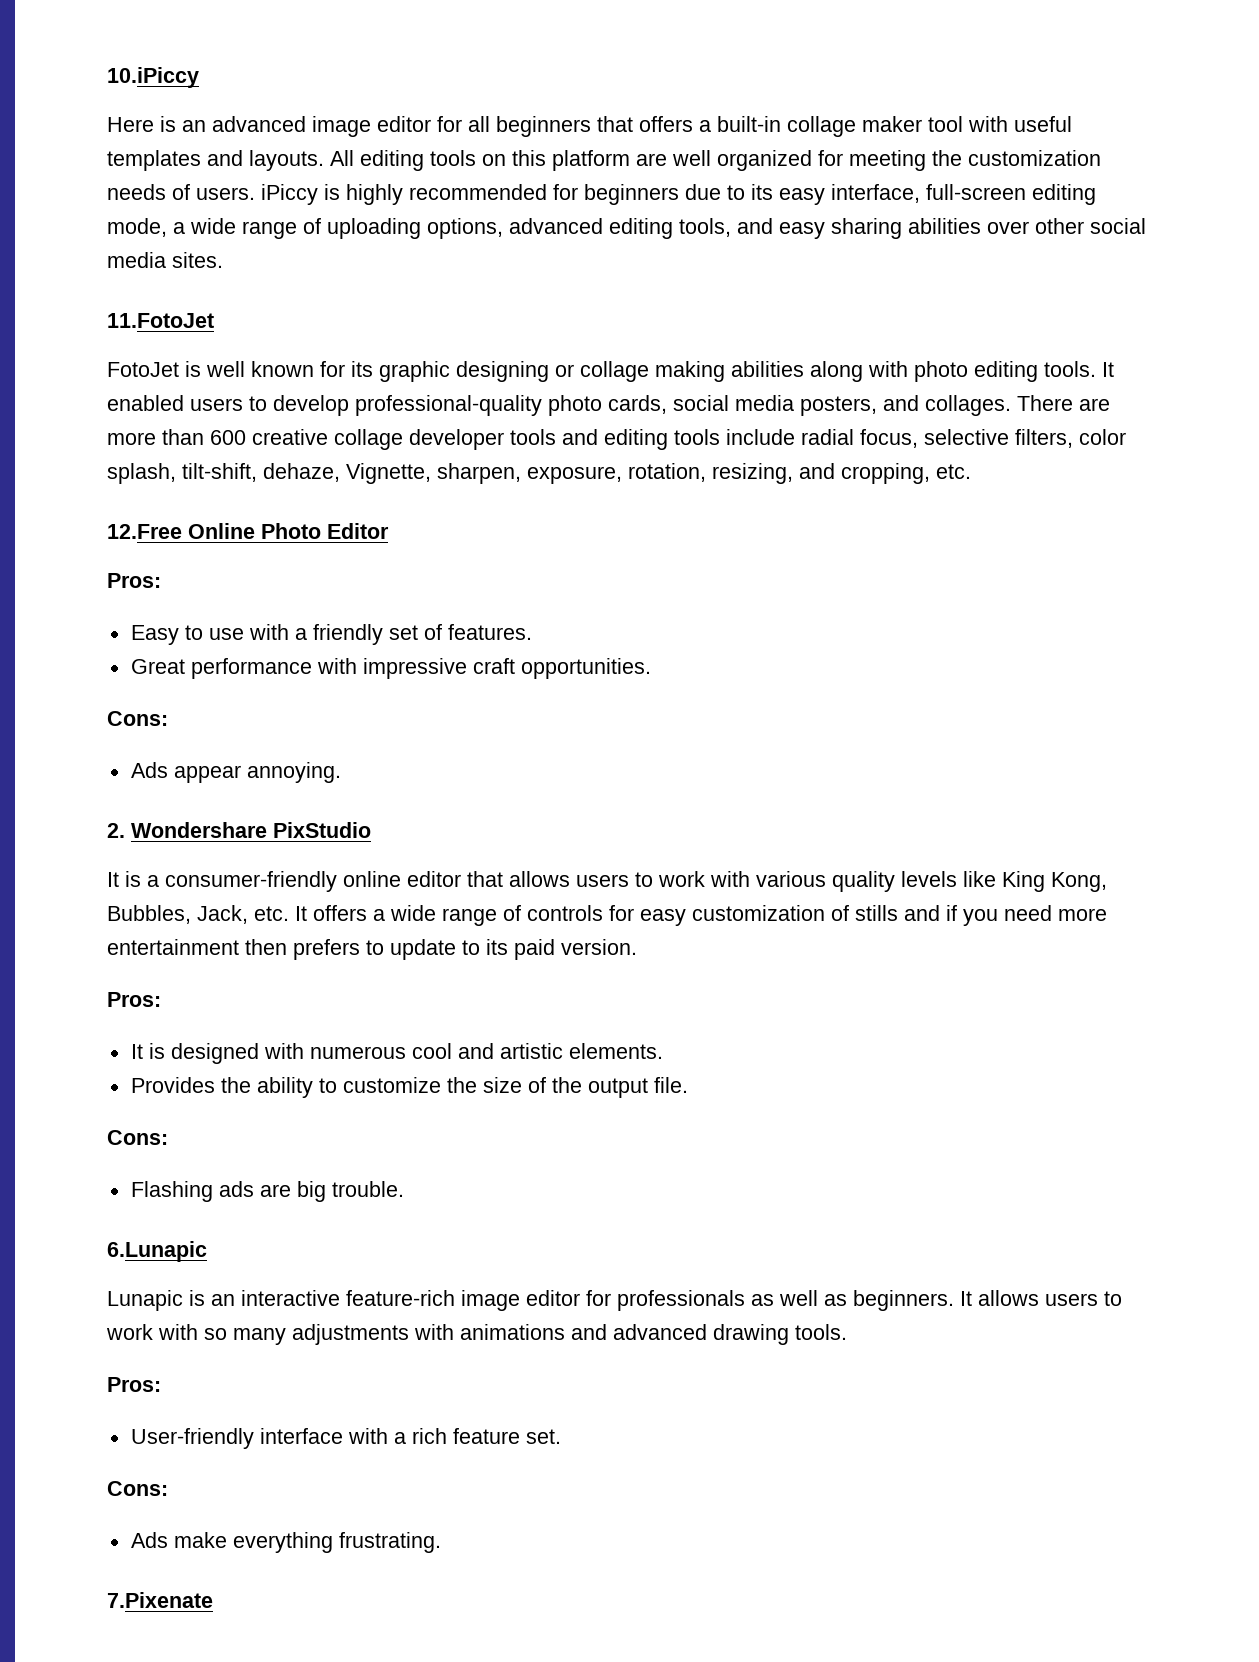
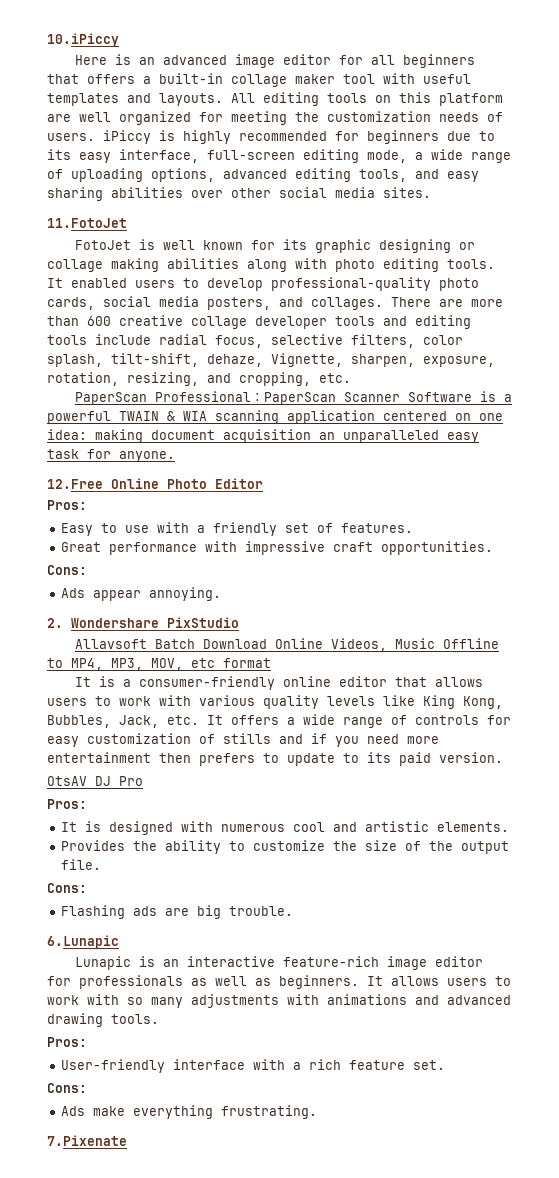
(971, 471) none -> [74,391,512,405] [47,410,503,424] [47,429,479,443] [47,449,175,462] // PaperScan Professional：PaperScan Scanner Software is a powerful TWAIN & WIA scanning application centered on one idea: making document acquisition an unparalleled easy task for anyone.
(371, 830) none -> [74,638,499,652] [47,658,271,671] // Allavsoft Batch Download Online Videos, Music Offline to MP4, MP3, MOV, etc format
(637, 947) none -> [47,776,143,786] // OtsAV DJ Pro

